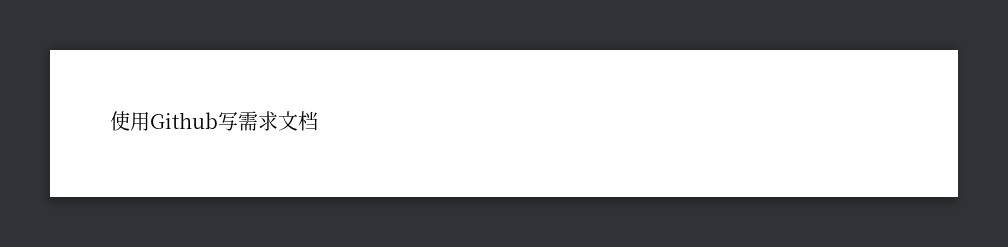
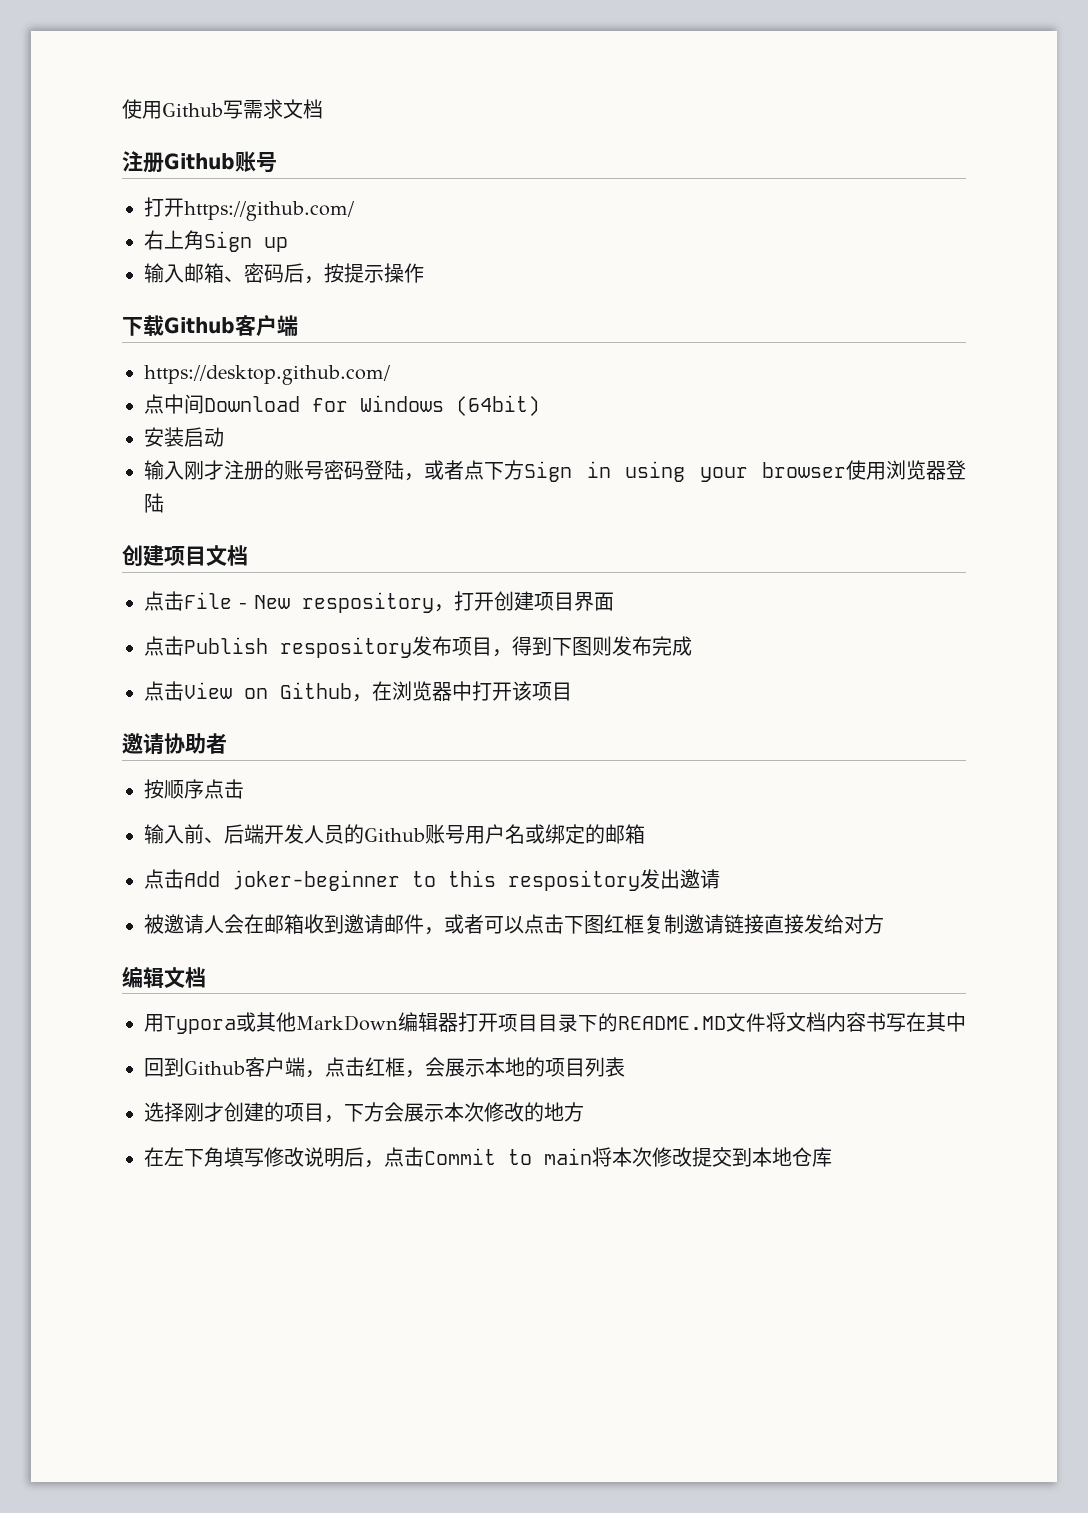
(318, 121) none -> [122,151,277,173] [144,197,355,221] [144,230,288,252] [144,263,424,284] [122,315,298,337] [144,365,391,385] [144,394,540,416] [144,427,224,447] [144,460,966,482] [144,493,164,513] [122,545,248,566] [144,591,614,613] [144,636,692,658] [144,681,572,702] [122,733,227,755] [144,779,244,799] [144,824,645,844] [144,869,720,891] [144,914,884,935] [122,966,206,988] [144,1012,966,1034] [144,1057,625,1078] [144,1102,584,1123] [144,1147,832,1168] // 注册Github账号 // 打开https://github.com/ // 右上角Sign up // 输入邮箱、密码后，按提示操作 // 下载Github客户端 // https://desktop.github.com/ // 点中间Download for Windows (64bit) // 安装启动 // 输入刚才注册的账号密码登陆，或者点下方Sign in using your browser使用浏览器登陆 // 创建项目文档 // 点击File - New respository，打开创建项目界面 // 点击Publish respository发布项目，得到下图则发布完成 // 点击View on Github，在浏览器中打开该项目 // 邀请协助者 // 按顺序点击 // 输入前、后端开发人员的Github账号用户名或绑定的邮箱 // 点击Add joker-beginner to this respository发出邀请 // 被邀请人会在邮箱收到邀请邮件，或者可以点击下图红框复制邀请链接直接发给对方 // 编辑文档 // 用Typora或其他MarkDown编辑器打开项目目录下的README.MD文件将文档内容书写在其中 // 回到Github客户端，点击红框，会展示本地的项目列表 // 选择刚才创建的项目，下方会展示本次修改的地方 // 在左下角填写修改说明后，点击Commit to main将本次修改提交到本地仓库

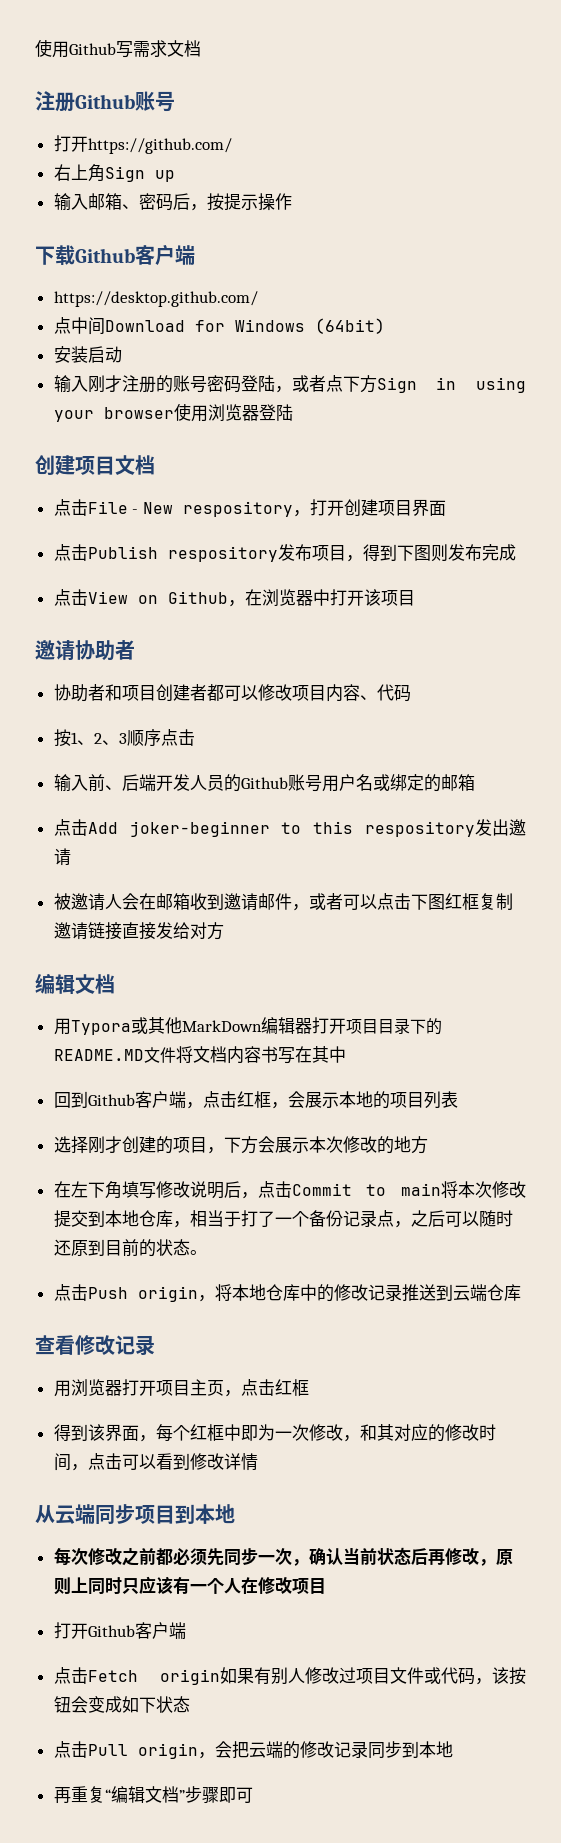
[144,779,164,799] 按 -> [53,684,411,702] [53,729,127,747] 协助者和项目创建者都可以修改项目内容、代码 // 按1、2、3
(832, 1157) none -> [172,1210,513,1228] [53,1239,207,1257] [53,1284,521,1302] [35,1335,155,1356] [53,1379,309,1397] [53,1424,496,1442] [53,1453,258,1471] [35,1504,235,1525] [53,1547,513,1566] [53,1576,326,1595] [53,1622,186,1639] [53,1667,526,1685] [53,1696,190,1713] [53,1741,453,1759] [53,1786,253,1804] ，相当于打了一个备份记录点，之后可以随时还原到目前的状态。 // 点击Push origin，将本地仓库中的修改记录推送到云端仓库 // 查看修改记录 // 用浏览器打开项目主页，点击红框 // 得到该界面，每个红框中即为一次修改，和其对应的修改时间，点击可以看到修改详情 // 从云端同步项目到本地 // 每次修改之前都必须先同步一次，确认当前状态后再修改，原则上同时只应该有一个人在修改项目 // 打开Github客户端 // 点击Fetch origin如果有别人修改过项目文件或代码，该按钮会变成如下状态 // 点击Pull origin，会把云端的修改记录同步到本地 // 再重复“编辑文档”步骤即可

